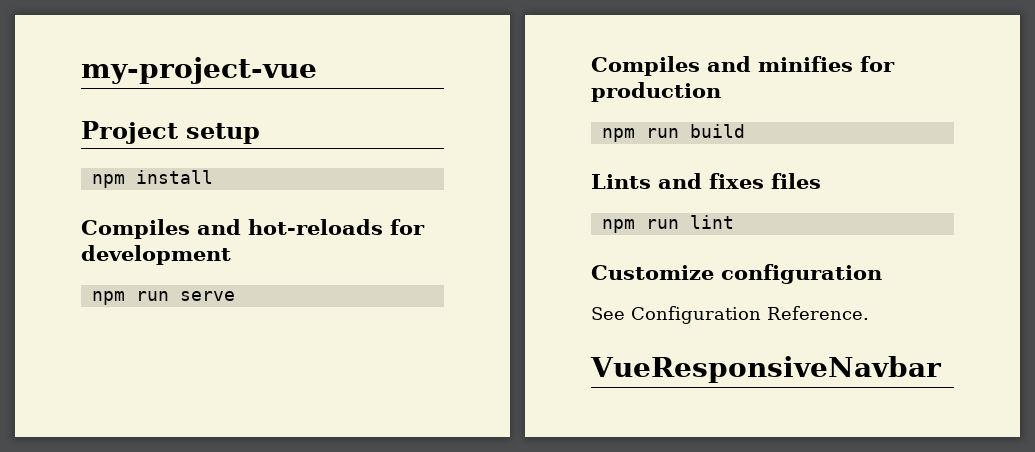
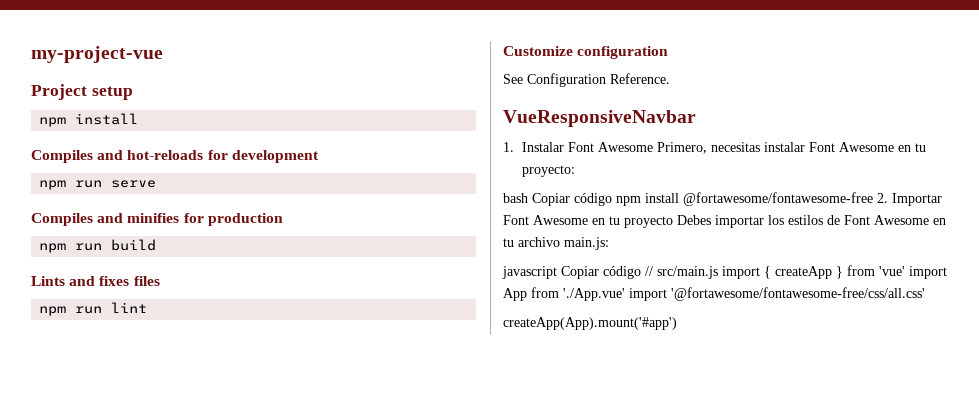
(942, 369) none -> [503,142,927,154] [522,165,576,177] [503,192,942,206] [503,215,946,228] [503,237,609,250] [502,265,947,279] [503,287,925,301] [503,317,677,330] // 1. Instalar Font Awesome Primero, necesitas instalar Font Awesome en tu proyecto: // bash Copiar código npm install @fortawesome/fontawesome-free 2. Importar Font Awesome en tu proyecto Debes importar los estilos de Font Awesome en tu archivo main.js: // javascript Copiar código // src/main.js import { createApp } from 'vue' import App from './App.vue' import '@fortawesome/fontawesome-free/css/all.css' // createApp(App).mount('#app')

